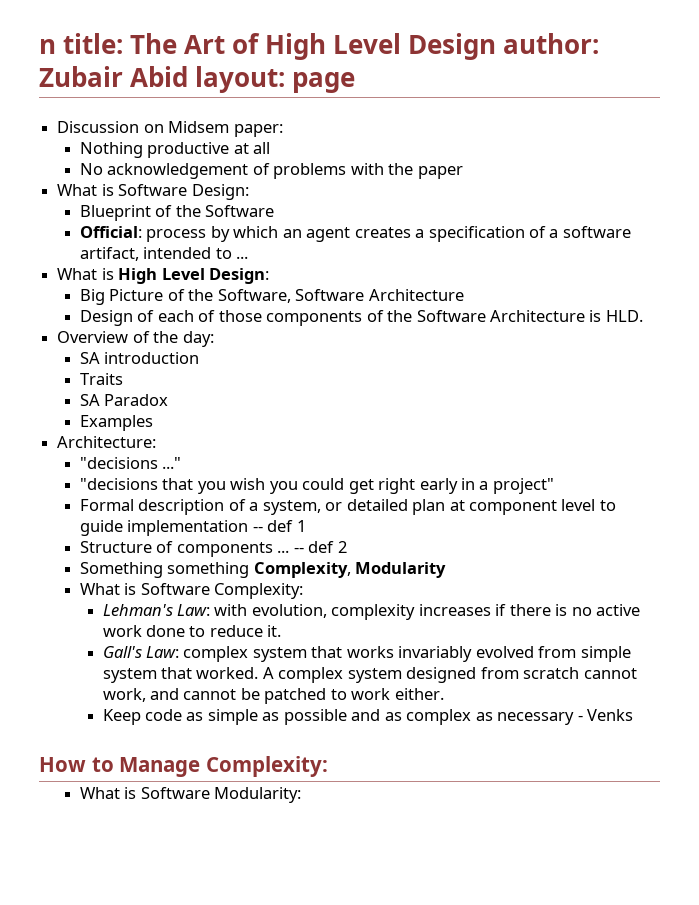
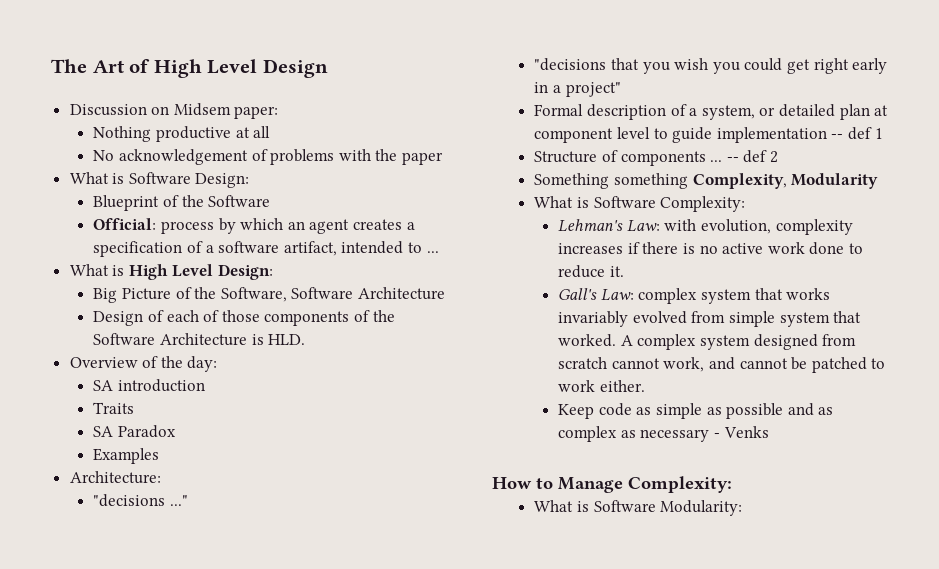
[39,33,124,54] n title: -> (51, 66) none
[503,33,600,54] [39,66,356,93] author: Zubair Abid layout: page -> (328, 68) none

